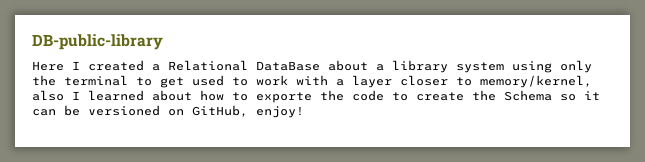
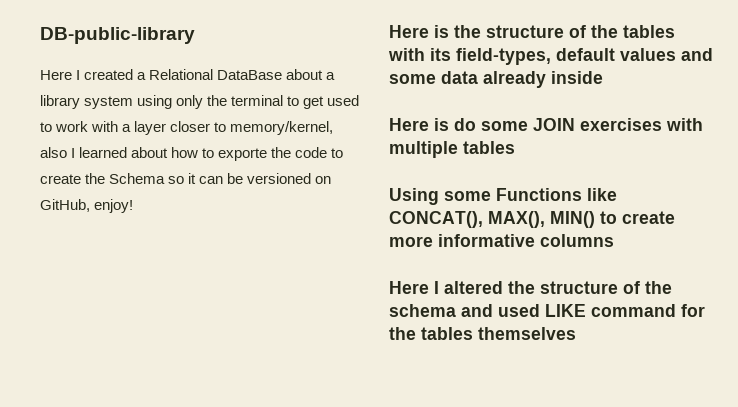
(304, 112) none -> [389,25,675,38] [388,48,713,65] [389,71,603,88] [389,118,703,131] [389,141,515,158] [389,188,617,205] [389,211,675,228] [389,234,614,247] [389,281,672,294] [389,304,705,317] [389,327,576,340] // Here is the structure of the tables with its field-types, default values and some data already inside // Here is do some JOIN exercises with multiple tables // Using some Functions like CONCAT(), MAX(), MIN() to create more informative columns // Here I altered the structure of the schema and used LIKE command for the tables themselves

